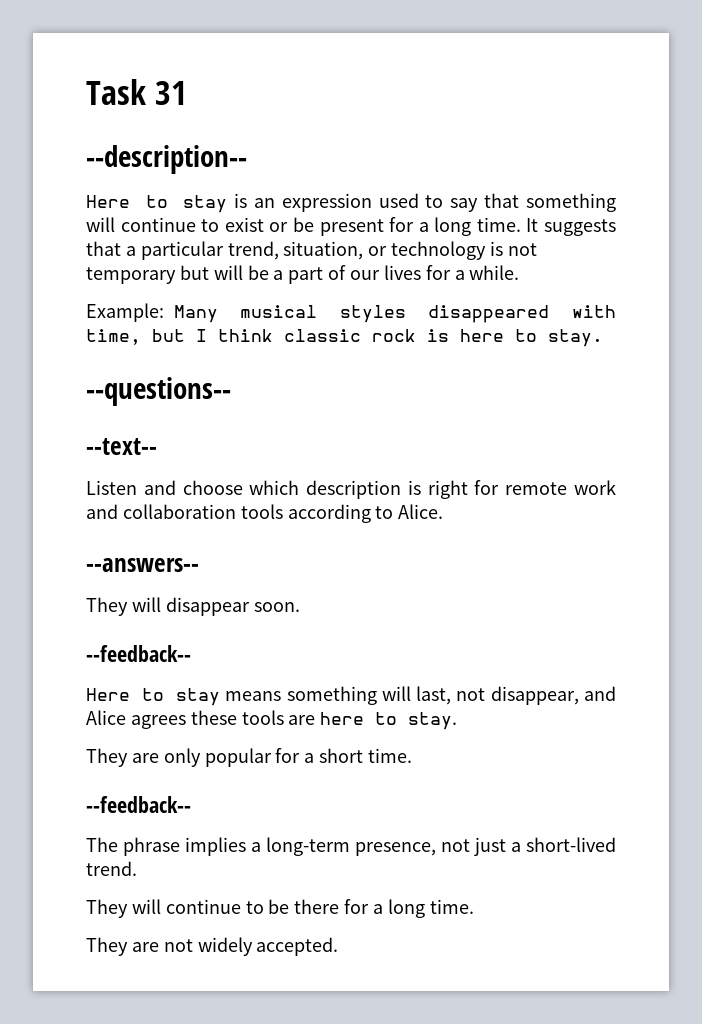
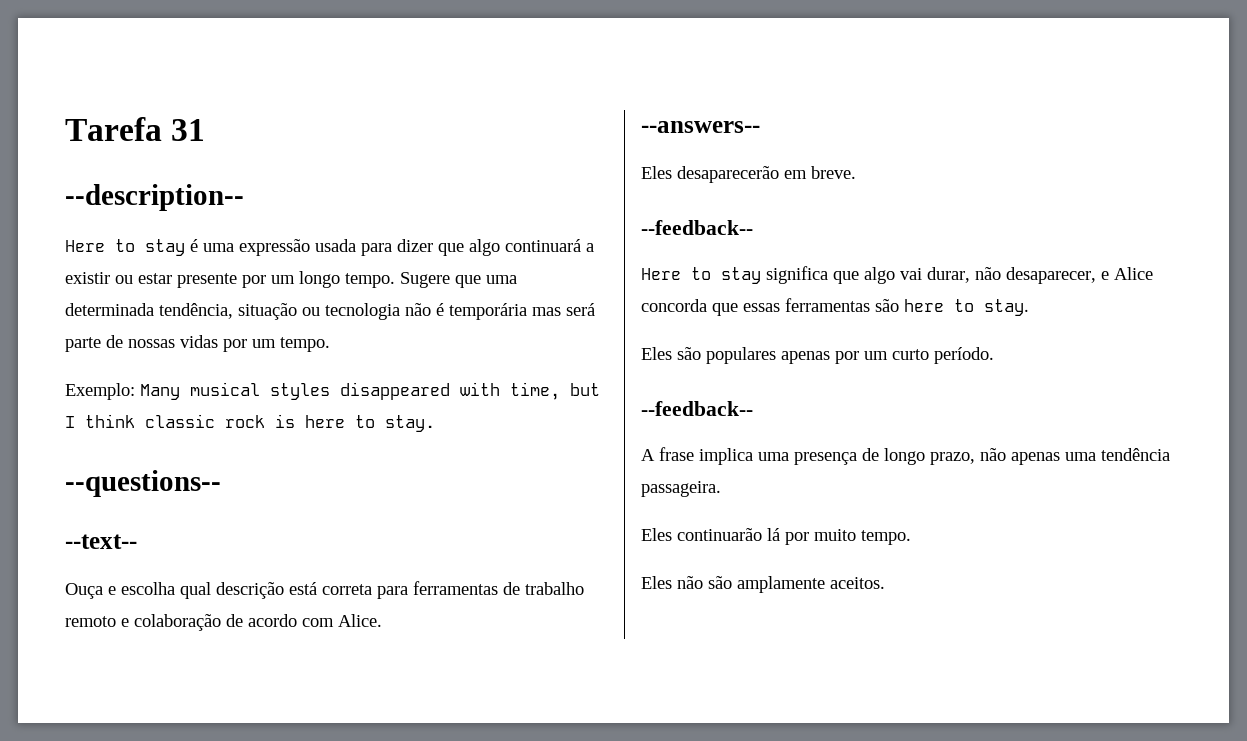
[86,79,146,105] Task -> [65,117,162,141] Tarefa
[233,193,616,212] [86,217,616,236] [86,241,537,260] [86,265,520,284] [86,303,164,322] is an expression used to say that something will continue to exist or be present for a long time. It suggests that a particular trend, situation, or technology is not temporary but will be a part of our lives for a while. // Example: -> [190,239,594,256] [65,271,517,288] [65,303,595,320] [65,335,330,352] [65,383,135,400] é uma expressão usada para dizer que algo continuará a existir ou estar presente por um longo tempo. Sugere que uma determinada tendência, situação ou tecnologia não é temporária mas será parte de nossas vidas por um tempo. // Exemplo:
[86,480,616,499] [86,504,444,523] [86,558,199,572] [86,597,300,616] [86,645,191,662] [86,686,616,706] [86,710,458,730] [86,748,413,767] [86,796,191,813] [86,837,616,856] [86,861,137,876] [86,899,474,918] [86,937,339,956] Listen and choose which description is right for remote work and collaboration tools according to Alice. // --answers-- // They will disappear soon. // --feedback-- // Here to stay means something will last, not disappear, and Alice agrees these tools are here to stay. // They are only popular for a short time. // --feedback-- // The phrase implies a long-term presence, not just a short-lived trend. // They will continue to be there for a long time. // They are not widely accepted. -> [65,581,584,599] [65,614,382,631] [641,121,760,133] [641,166,856,183] [641,220,753,235] [641,266,1153,284] [641,298,1029,316] [641,347,994,364] [641,401,753,416] [641,447,1170,465] [641,481,721,497] [641,528,911,545] [641,576,885,593] Ouça e escolha qual descrição está correta para ferramentas de trabalho remoto e colaboração de acordo com Alice. // --answers-- // Eles desaparecerão em breve. // --feedback-- // Here to stay significa que algo vai durar, não desaparecer, e Alice concorda que essas ferramentas são here to stay. // Eles são populares apenas por um curto período. // --feedback-- // A frase implica uma presença de longo prazo, não apenas uma tendência passageira. // Eles continuarão lá por muito tempo. // Eles não são amplamente aceitos.

